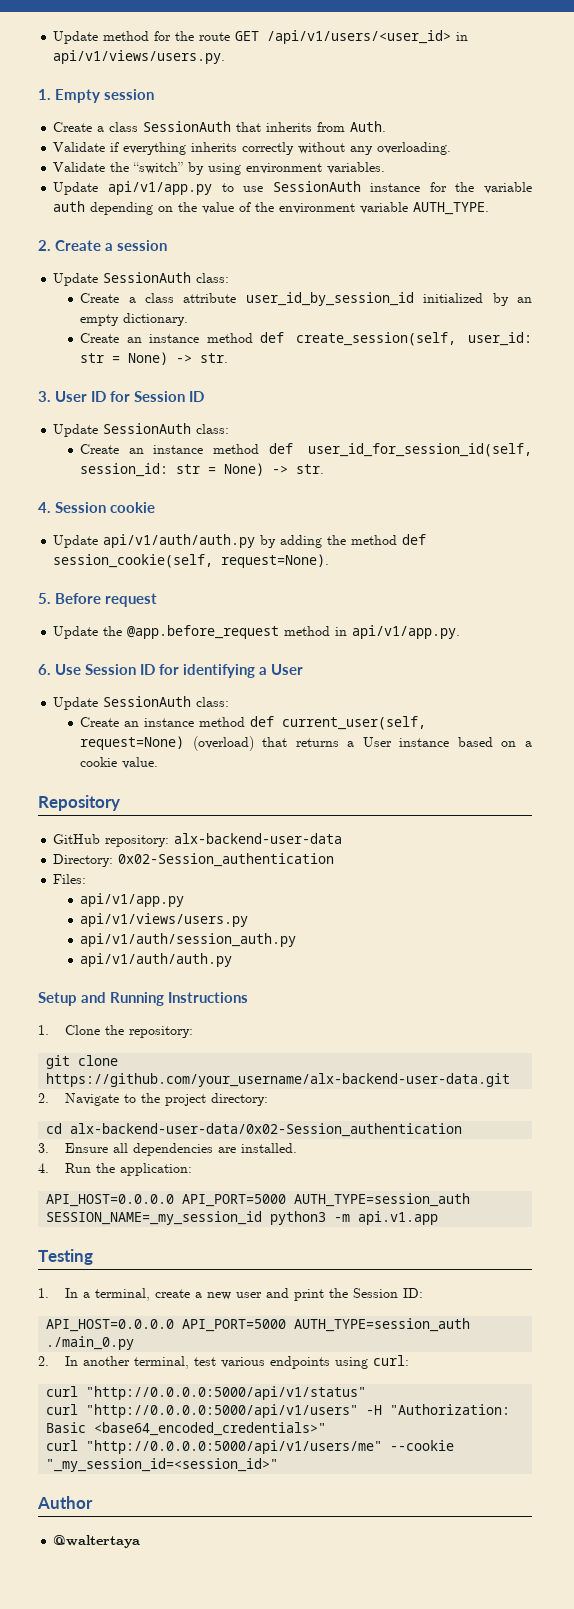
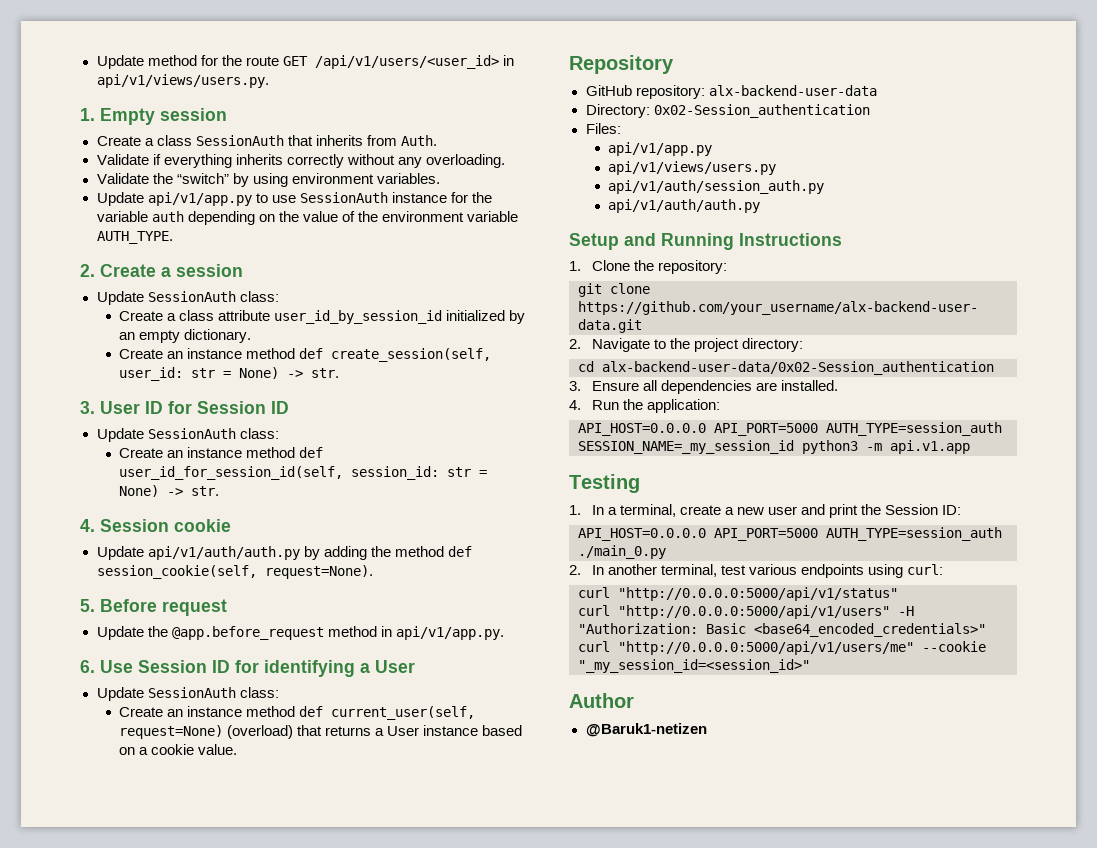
[53,1535,141,1548] @waltertaya -> [585,723,707,737] @Baruk1-netizen

